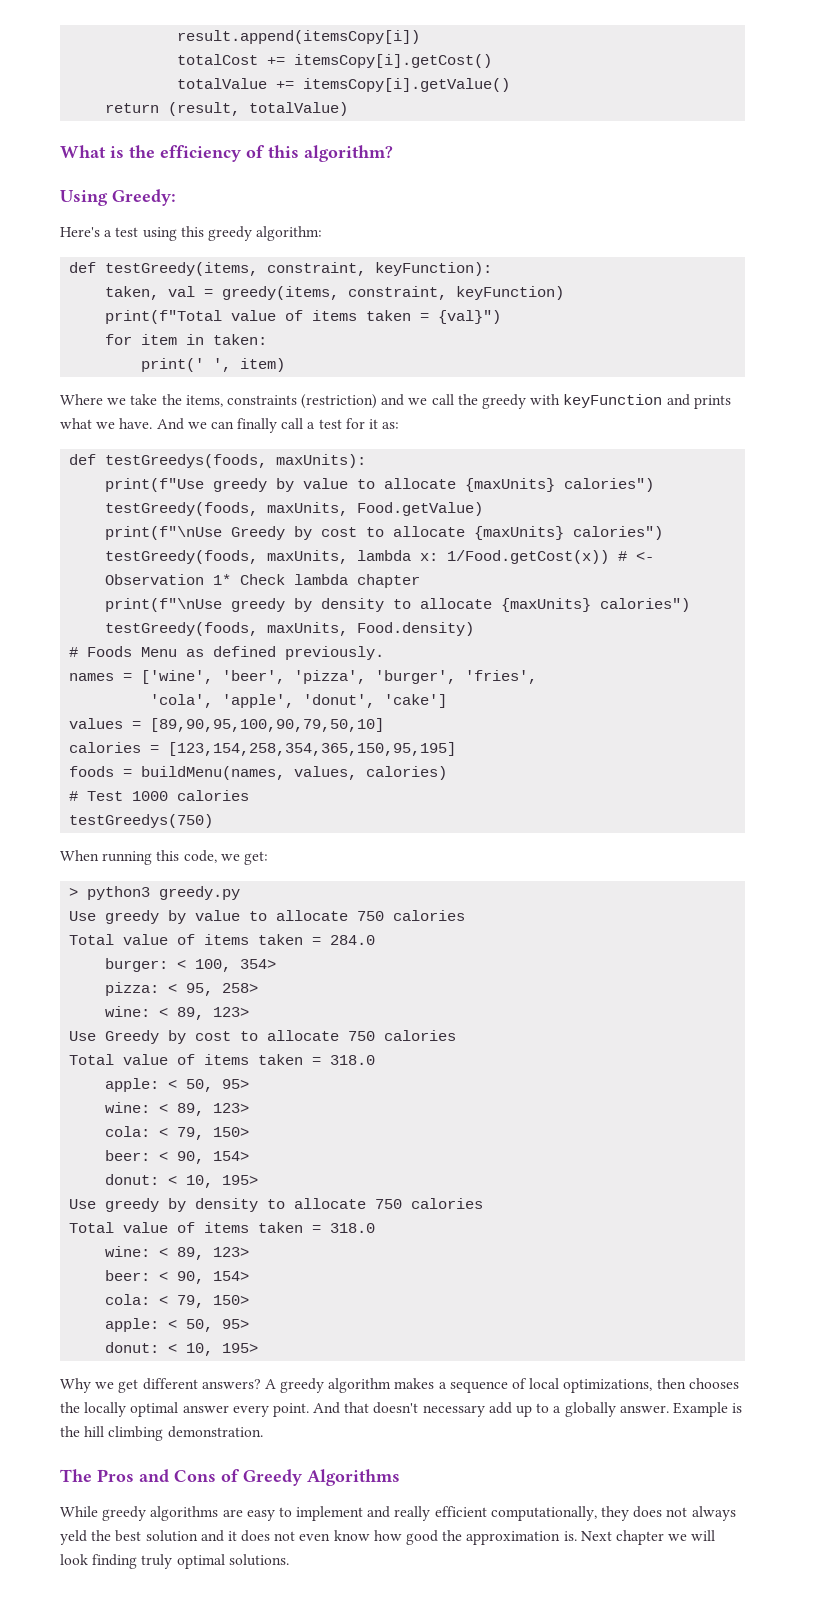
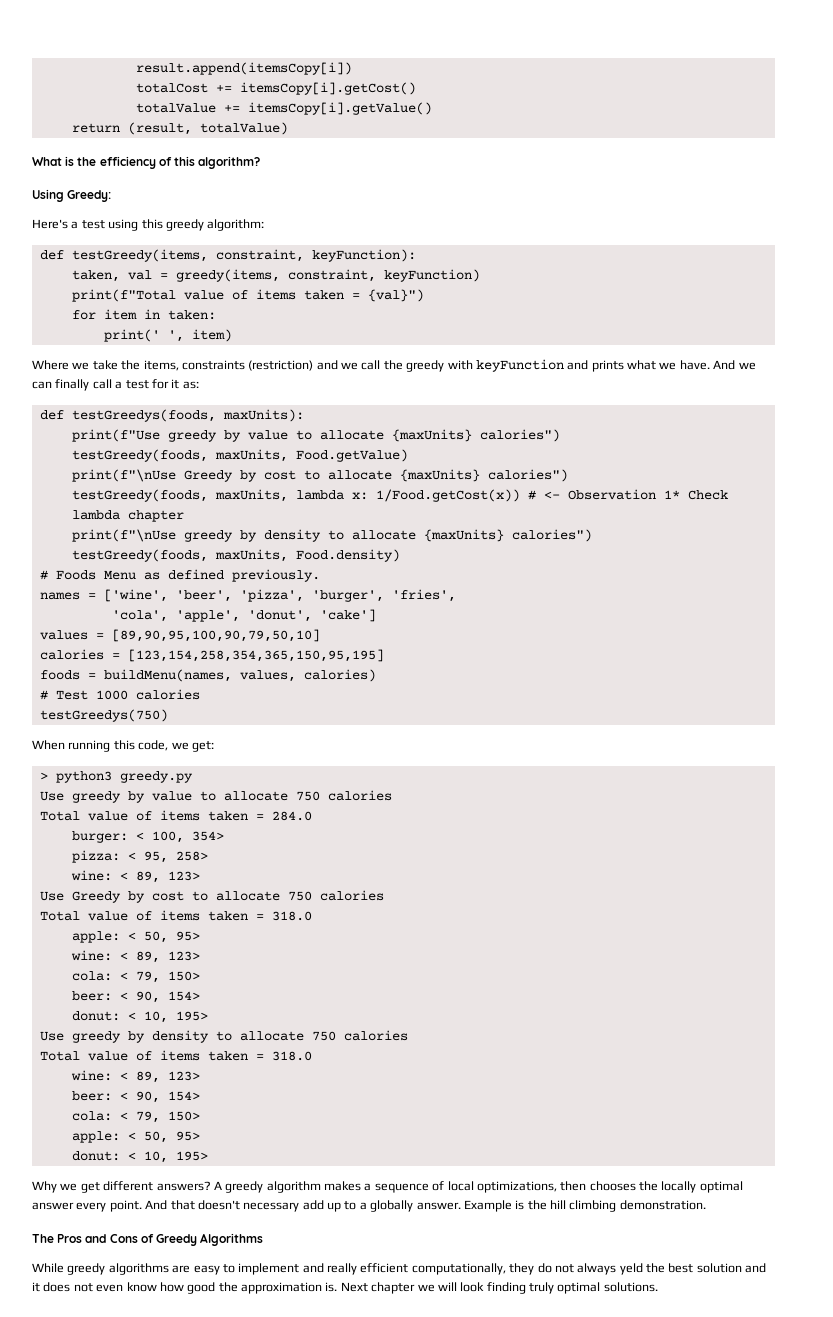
[633,1506,663,1518] does -> [537,1263,552,1273] do

